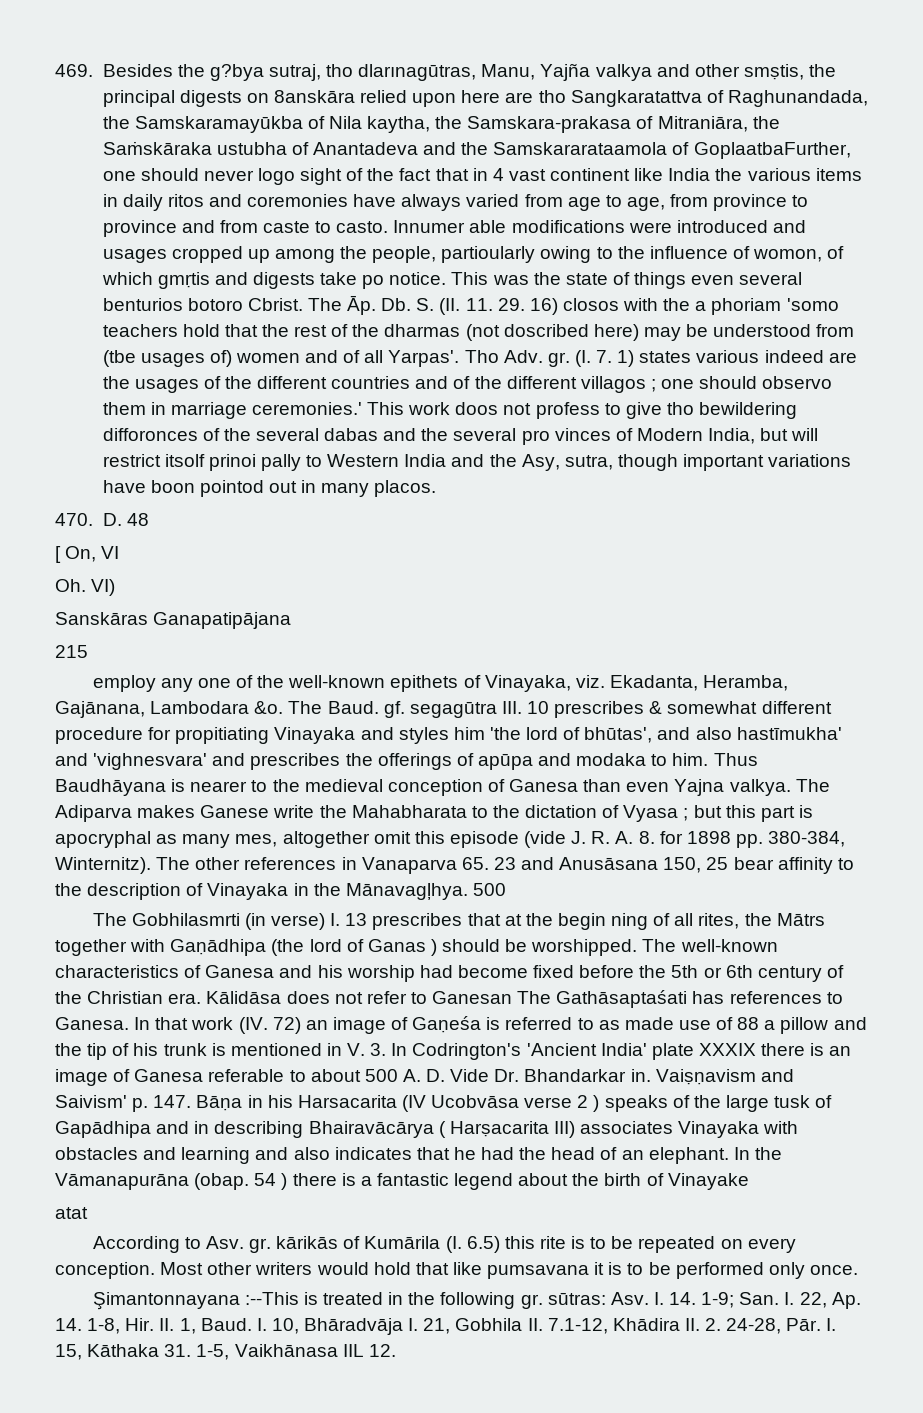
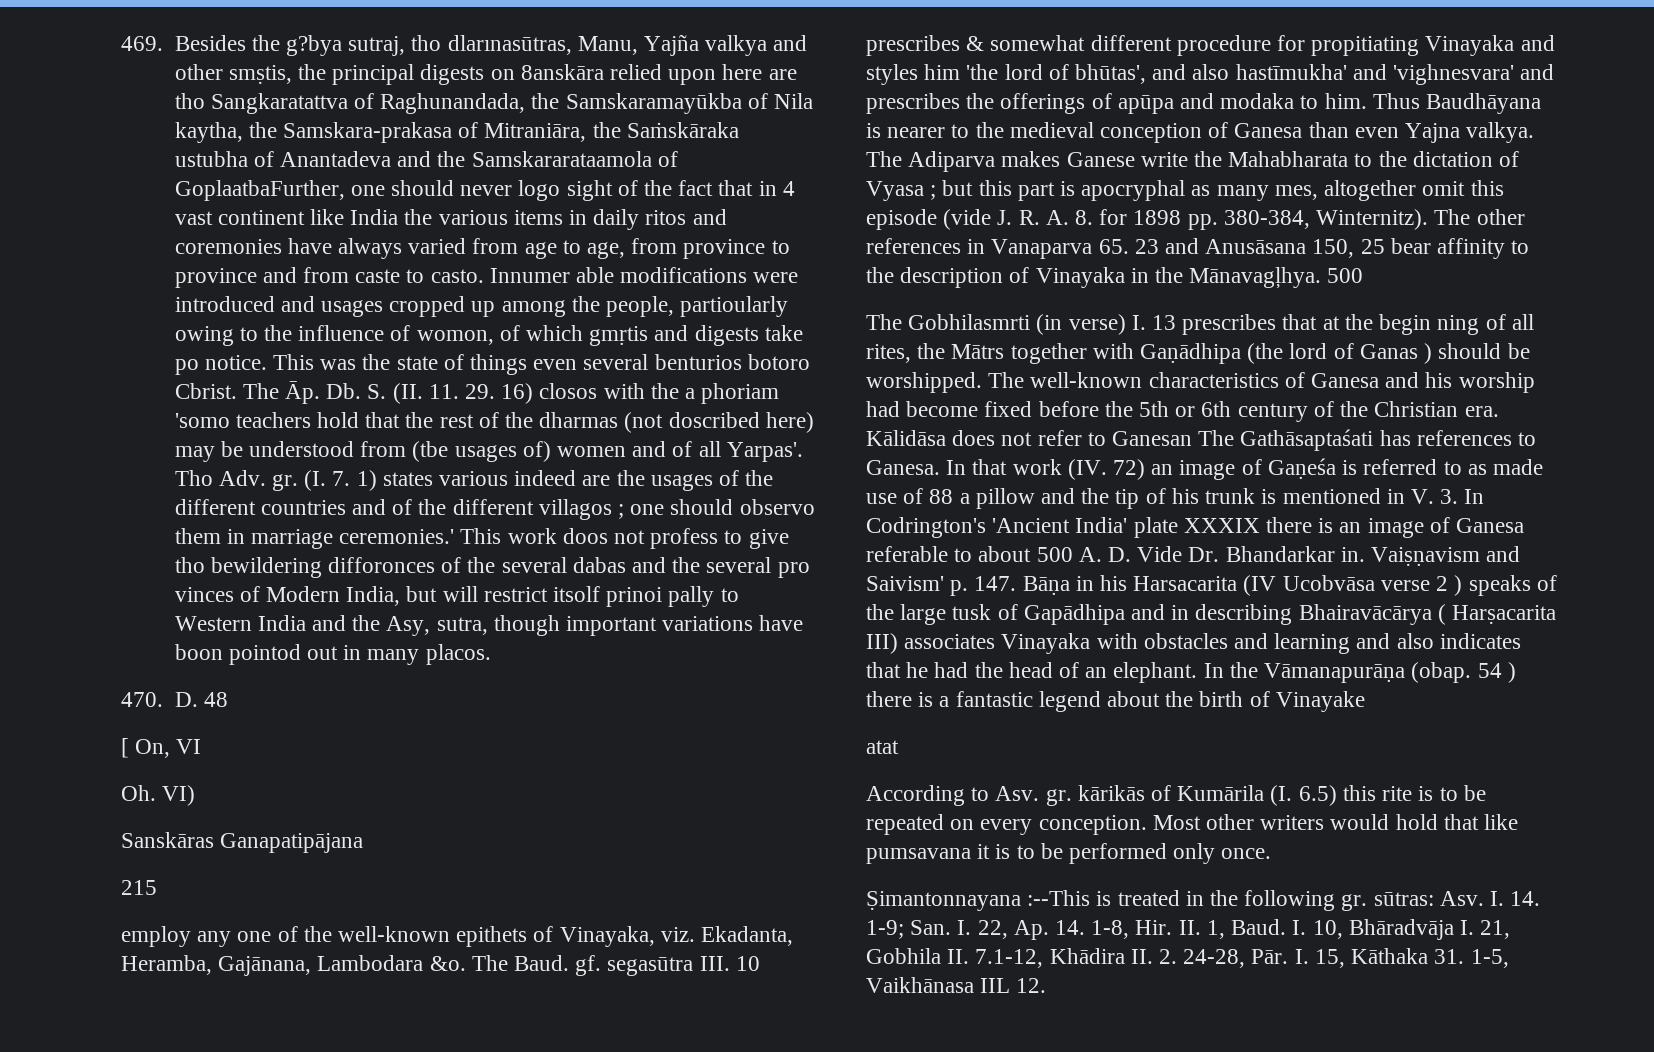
[358,64,477,81] dlarınagūtras, -> [447,35,572,55] dlarınasūtras,
[409,701,497,718] segagūtra -> [607,957,694,976] segasūtra
[55,1173,189,1190] Vāmanapurāna -> [1264,663,1406,683] Vāmanapurāṇa
[92,1292,240,1310] Şimantonnayana -> [866,891,1021,911] Ṣimantonnayana

